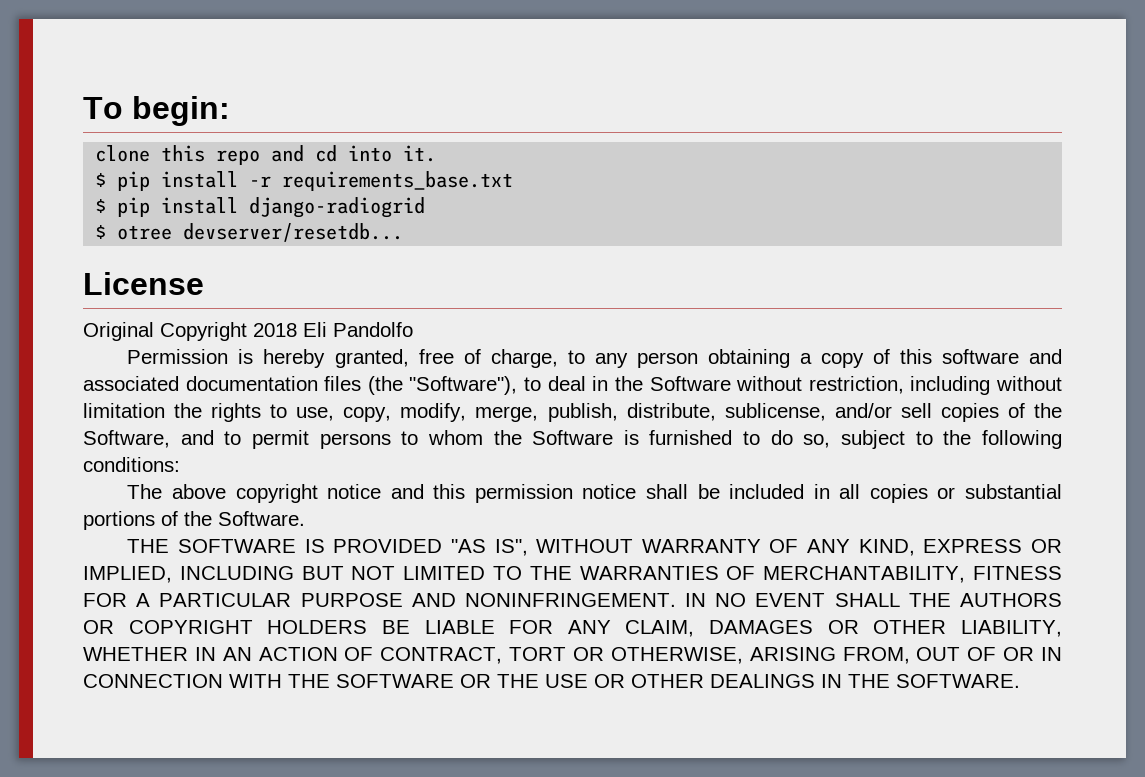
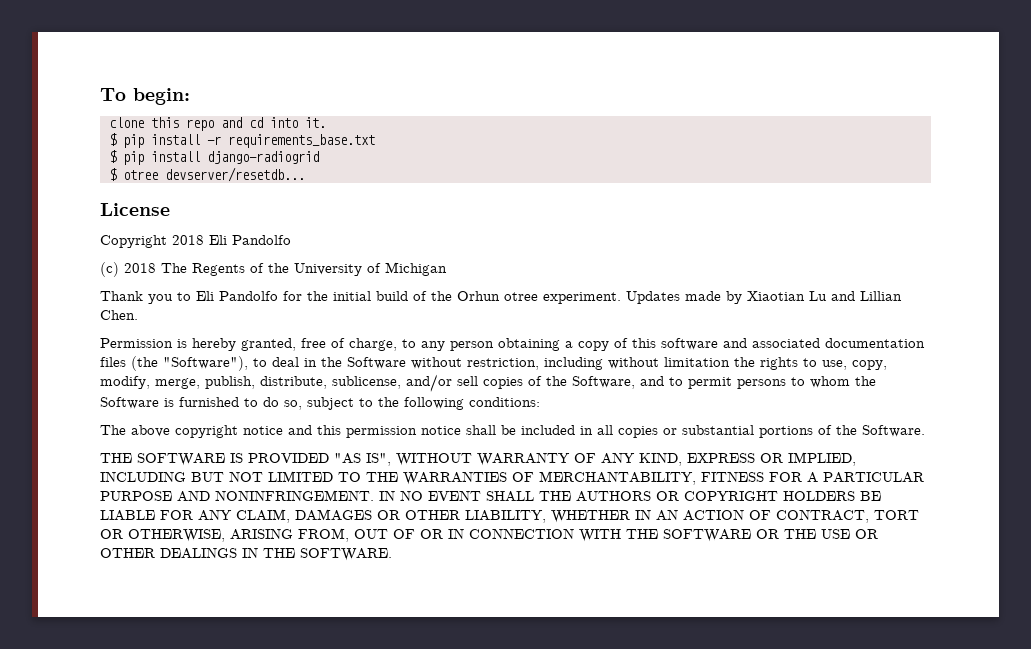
[83,322,154,341] Original -> (170, 209) none
(413, 329) none -> [100,262,447,277] [100,291,902,304] [100,310,138,320] // (c) 2018 The Regents of the University of Michigan // Thank you to Eli Pandolfo for the initial build of the Orhun otree experiment. Updates made by Xiaotian Lu and Lillian Chen.

